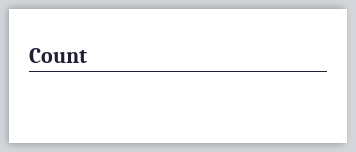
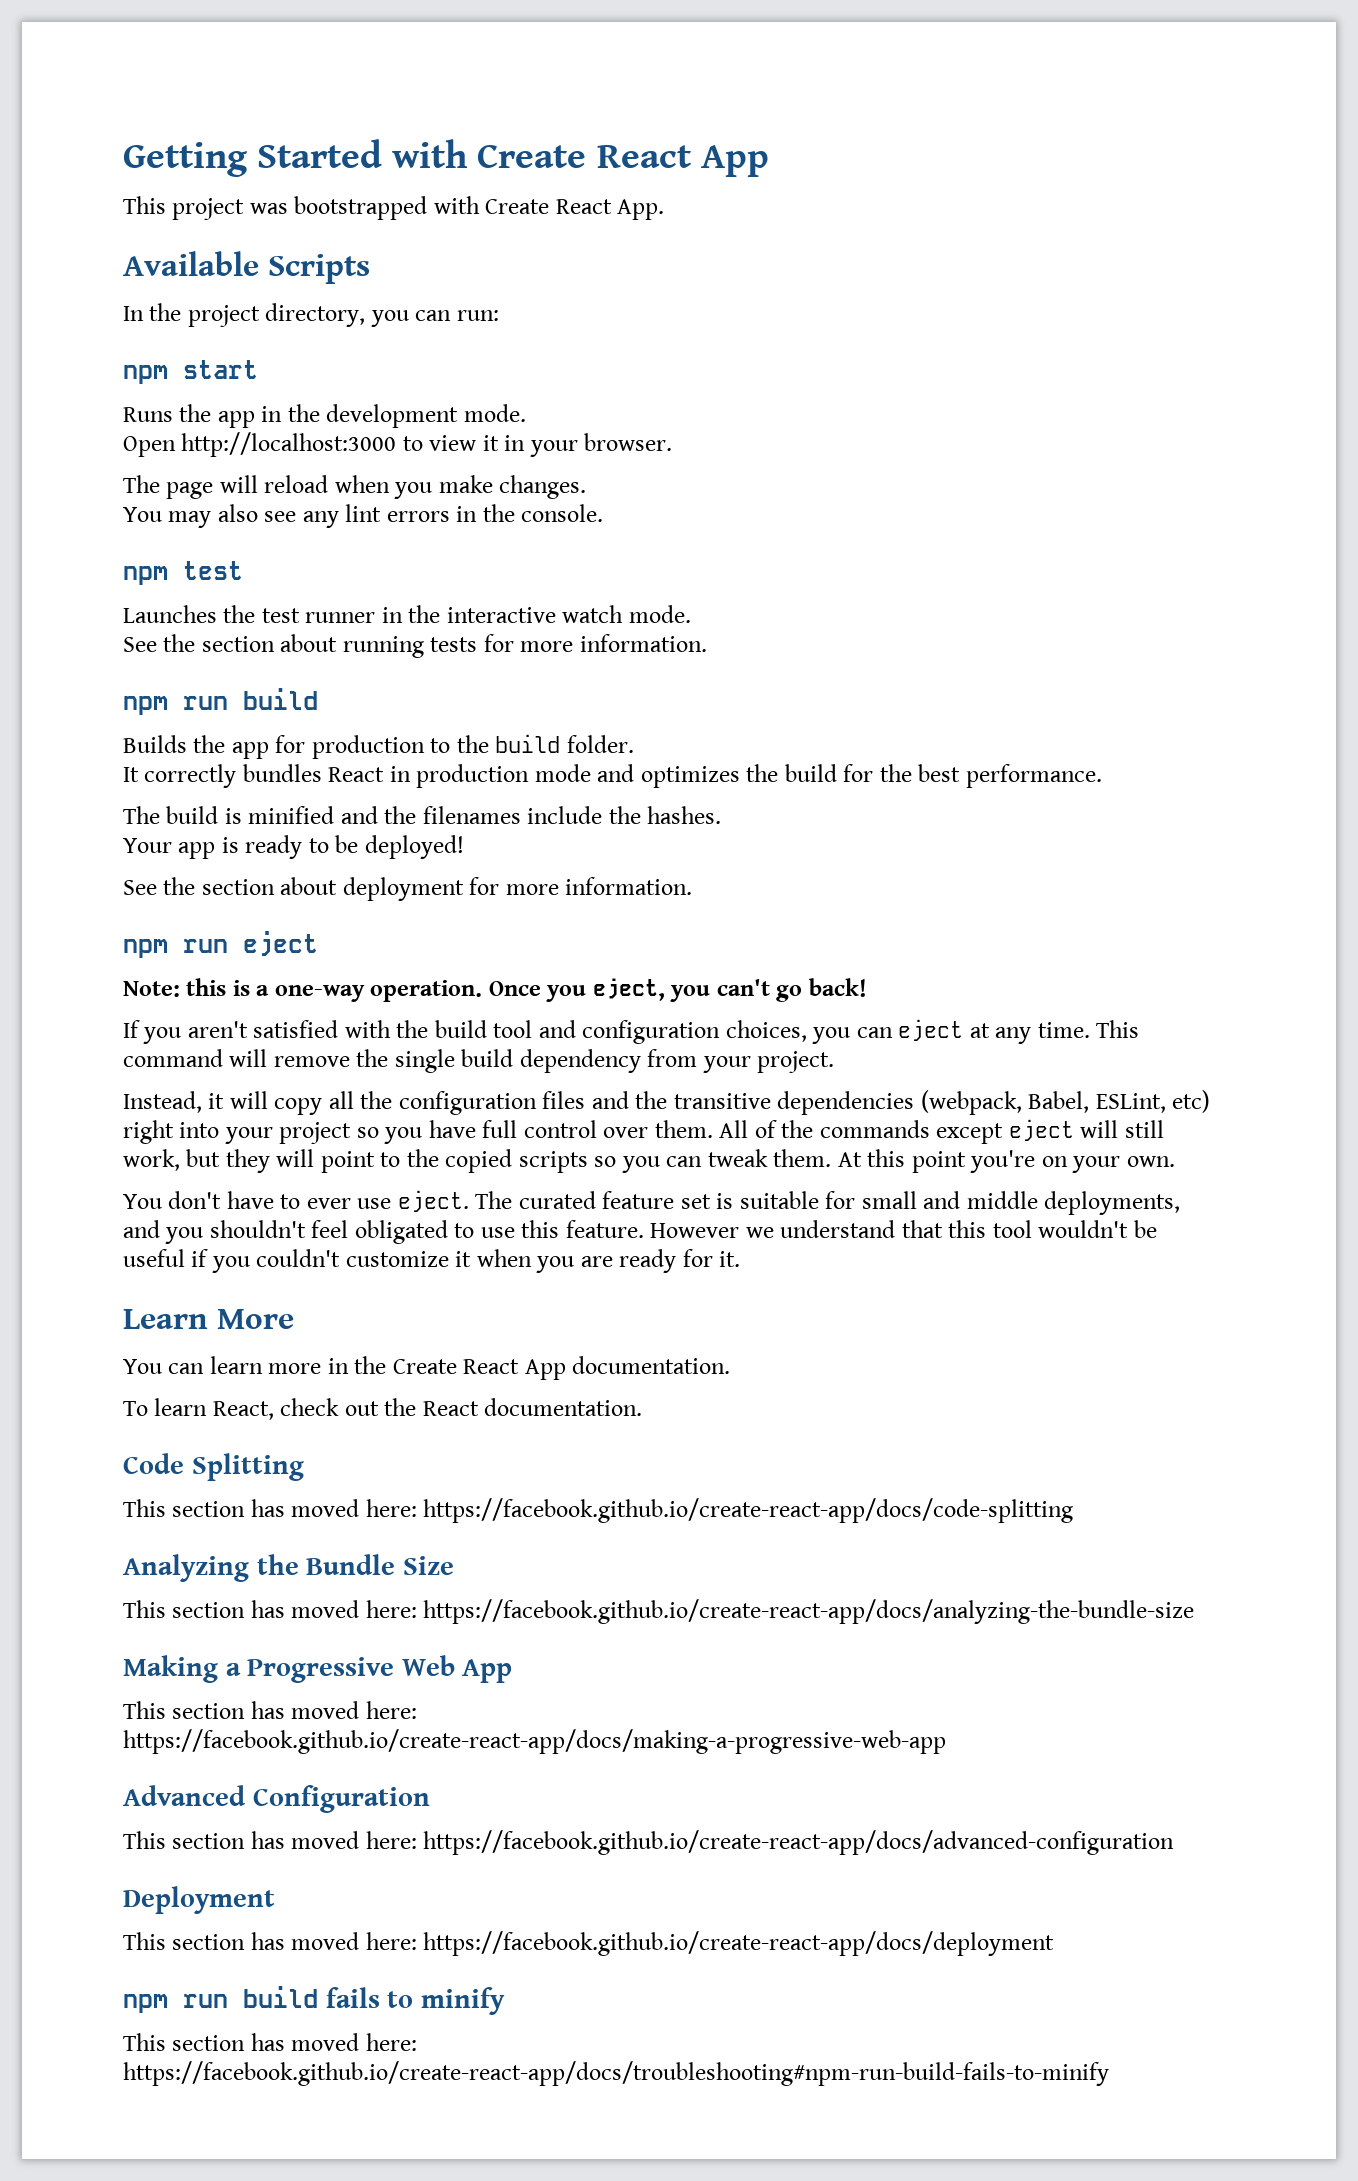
[29,48,87,63] Count -> [123,139,769,177] [123,196,665,220] [123,251,370,284] [123,303,499,327] [123,360,258,384] [123,404,526,428] [123,432,673,457] [123,475,587,499] [123,504,604,528] [123,561,243,585] [123,605,691,623] [123,634,707,658] [123,688,318,715] [123,734,634,759] [123,764,1102,788] [123,806,722,824] [123,835,464,859] [123,877,693,901] [123,931,318,958] [123,978,867,1002] [123,1019,1140,1044] [123,1049,835,1073] [123,1090,1211,1115] [123,1119,1164,1144] [123,1149,1175,1173] [123,1190,1181,1215] [123,1220,1157,1244] [123,1249,741,1273] [123,1309,294,1329] [123,1356,731,1380] [123,1398,643,1420] [123,1453,304,1481] [123,1498,1074,1523] [123,1554,454,1582] [123,1599,1195,1624] [123,1655,513,1683] [123,1701,417,1719] [123,1729,946,1754] [123,1785,430,1813] [123,1830,1175,1855] [123,1886,275,1914] [123,1931,1055,1956] [123,1986,505,2015] [123,2033,417,2051] [123,2061,1109,2086] Getting Started with Create React App // This project was bootstrapped with Create React App. // Available Scripts // In the project directory, you can run: // npm start // Runs the app in the development mode. // Open http://localhost:3000 to view it in your browser. // The page will reload when you make changes. // You may also see any lint errors in the console. // npm test // Launches the test runner in the interactive watch mode. // See the section about running tests for more information. // npm run build // Builds the app for production to the build folder. // It correctly bundles React in production mode and optimizes the build for the best performance. // The build is minified and the filenames include the hashes. // Your app is ready to be deployed! // See the section about deployment for more information. // npm run eject // Note: this is a one-way operation. Once you eject, you can't go back! // If you aren't satisfied with the build tool and configuration choices, you can eject at any time. This command will remove the single build dependency from your project. // Instead, it will copy all the configuration files and the transitive dependencies (webpack, Babel, ESLint, etc) right into your project so you have full control over them. All of the commands except eject will still work, but they will point to the copied scripts so you can tweak them. At this point you're on your own. // You don't have to ever use eject. The curated feature set is suitable for small and middle deployments, and you shouldn't feel obligated to use this feature. However we understand that this tool wouldn't be useful if you couldn't customize it when you are ready for it. // Learn More // You can learn more in the Create React App documentation. // To learn React, check out the React documentation. // Code Splitting // This section has moved here: https://facebook.github.io/create-react-app/docs/code-splitting // Analyzing the Bundle Size // This section has moved here: https://facebook.github.io/create-react-app/docs/analyzing-the-bundle-size // Making a Progressive Web App // This section has moved here: https://facebook.github.io/create-react-app/docs/making-a-progressive-web-app // Advanced Configuration // This section has moved here: https://facebook.github.io/create-react-app/docs/advanced-configuration // Deployment // This section has moved here: https://facebook.github.io/create-react-app/docs/deployment // npm run build fails to minify // This section has moved here: https://facebook.github.io/create-react-app/docs/troubleshooting#npm-run-build-fails-to-minify

